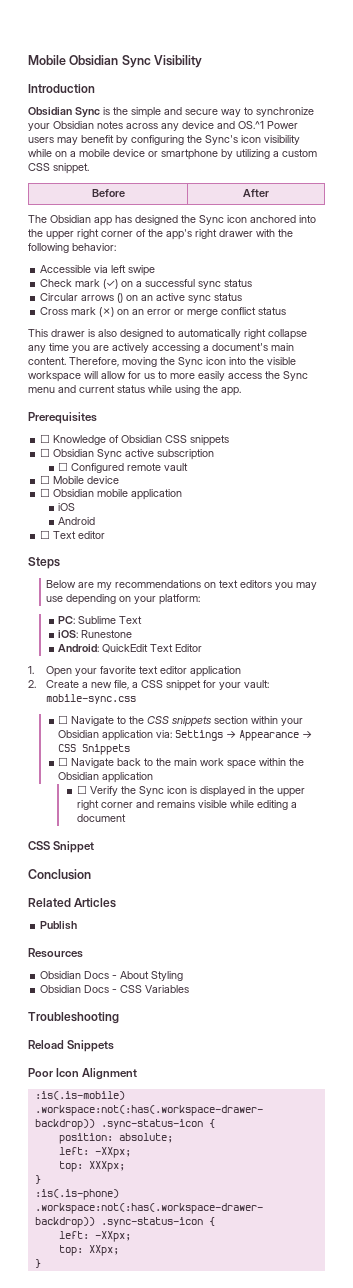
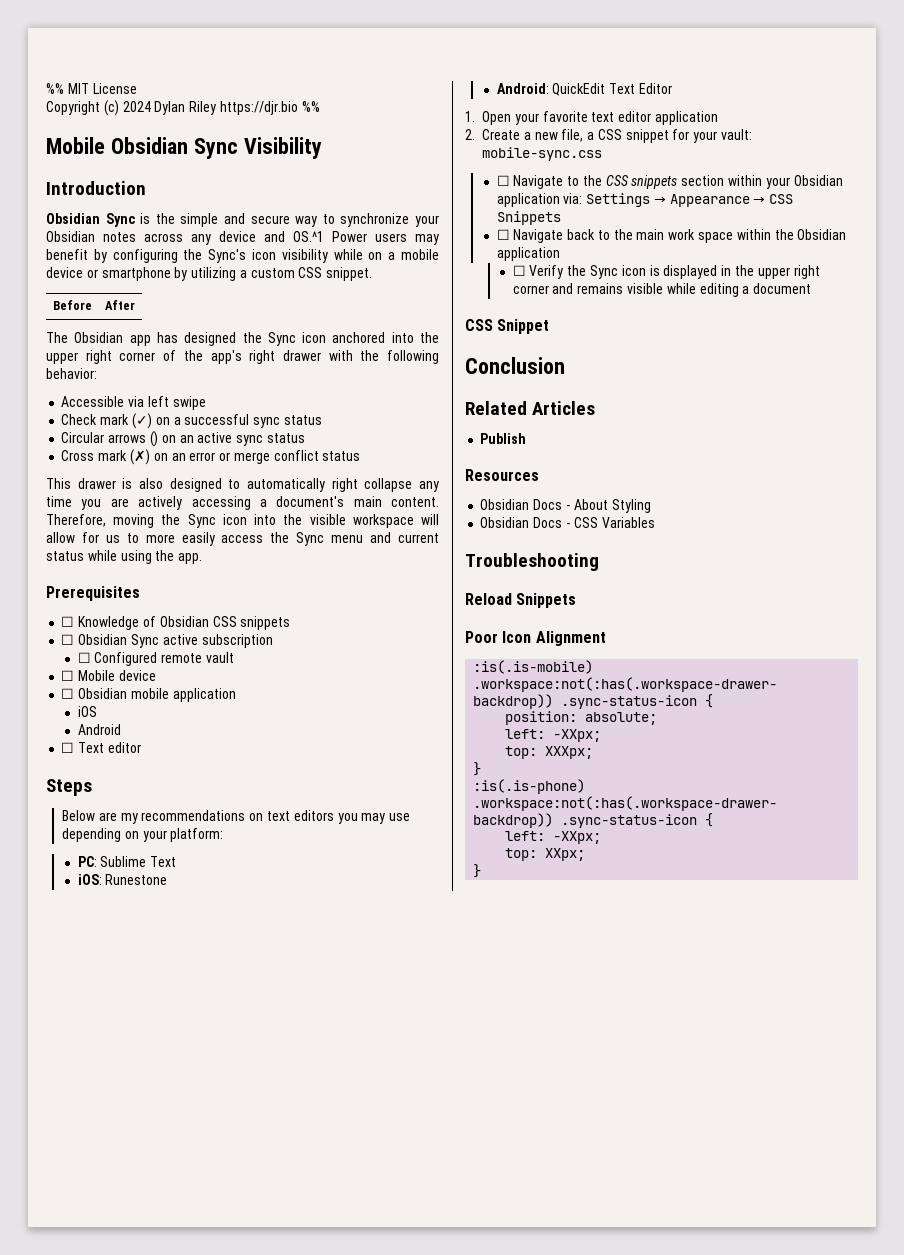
(28, 60) none -> [46,83,137,94] [46,100,320,116] %% MIT License // Copyright (c) 2024 Dylan Riley https://djr.bio %% //

